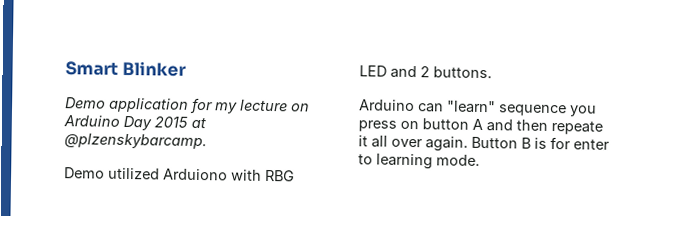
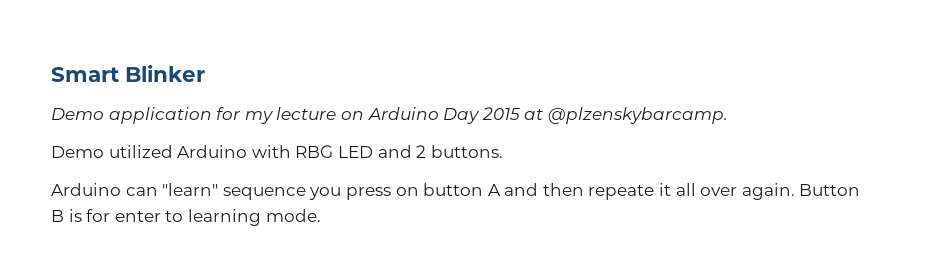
[163,168,228,181] Arduiono -> [177,145,248,158] Arduino

